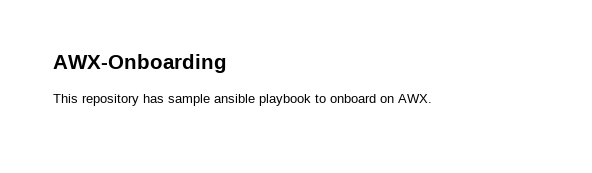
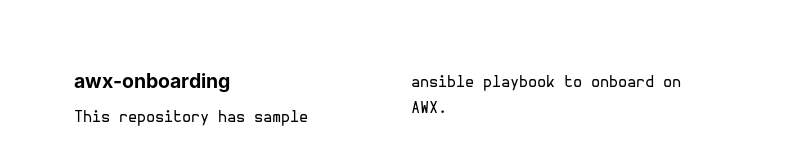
[53,54,227,73] AWX-Onboarding -> [74,73,230,93] awx-onboarding

